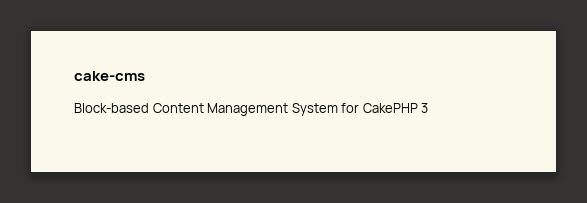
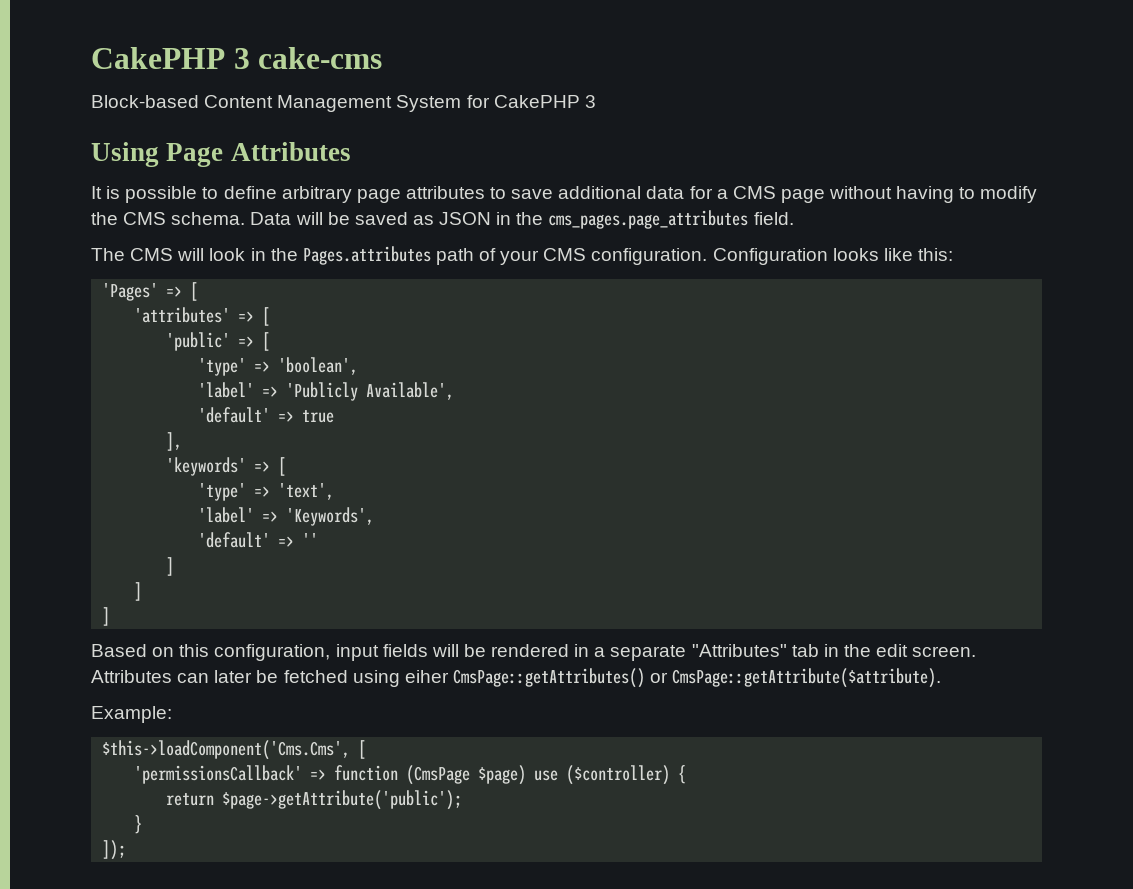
(74, 76) none -> [91,47,250,69] CakePHP 3
(429, 108) none -> [91,142,351,167] [91,186,1038,203] [91,210,794,229] [91,246,953,265] [102,282,199,301] [134,307,271,326] [166,332,271,351] [198,357,359,376] [198,382,455,401] [198,407,335,423] [166,432,183,451] [166,457,287,476] [198,483,335,501] [198,507,375,526] [198,532,319,548] [166,557,175,576] [134,582,143,601] [102,607,111,626] [91,644,977,661] [91,668,942,688] [91,706,172,723] [102,740,367,760] [134,765,687,785] [166,790,463,810] [134,815,143,834] [102,840,127,860] // Using Page Attributes // It is possible to define arbitrary page attributes to save additional data for a CMS page without having to modify the CMS schema. Data will be saved as JSON in the cms_pages.page_attributes field. // The CMS will look in the Pages.attributes path of your CMS configuration. Configuration looks like this: // 'Pages' => [ // 'attributes' => [ // 'public' => [ // 'type' => 'boolean', // 'label' => 'Publicly Available', // 'default' => true // ], // 'keywords' => [ // 'type' => 'text', // 'label' => 'Keywords', // 'default' => '' // ] // ] // ] // Based on this configuration, input fields will be rendered in a separate "Attributes" tab in the edit screen. Attributes can later be fetched using eiher CmsPage::getAttributes() or CmsPage::getAttribute($attribute). // Example: // $this->loadComponent('Cms.Cms', [ // 'permissionsCallback' => function (CmsPage $page) use ($controller) { // return $page->getAttribute('public'); // } // ]);

